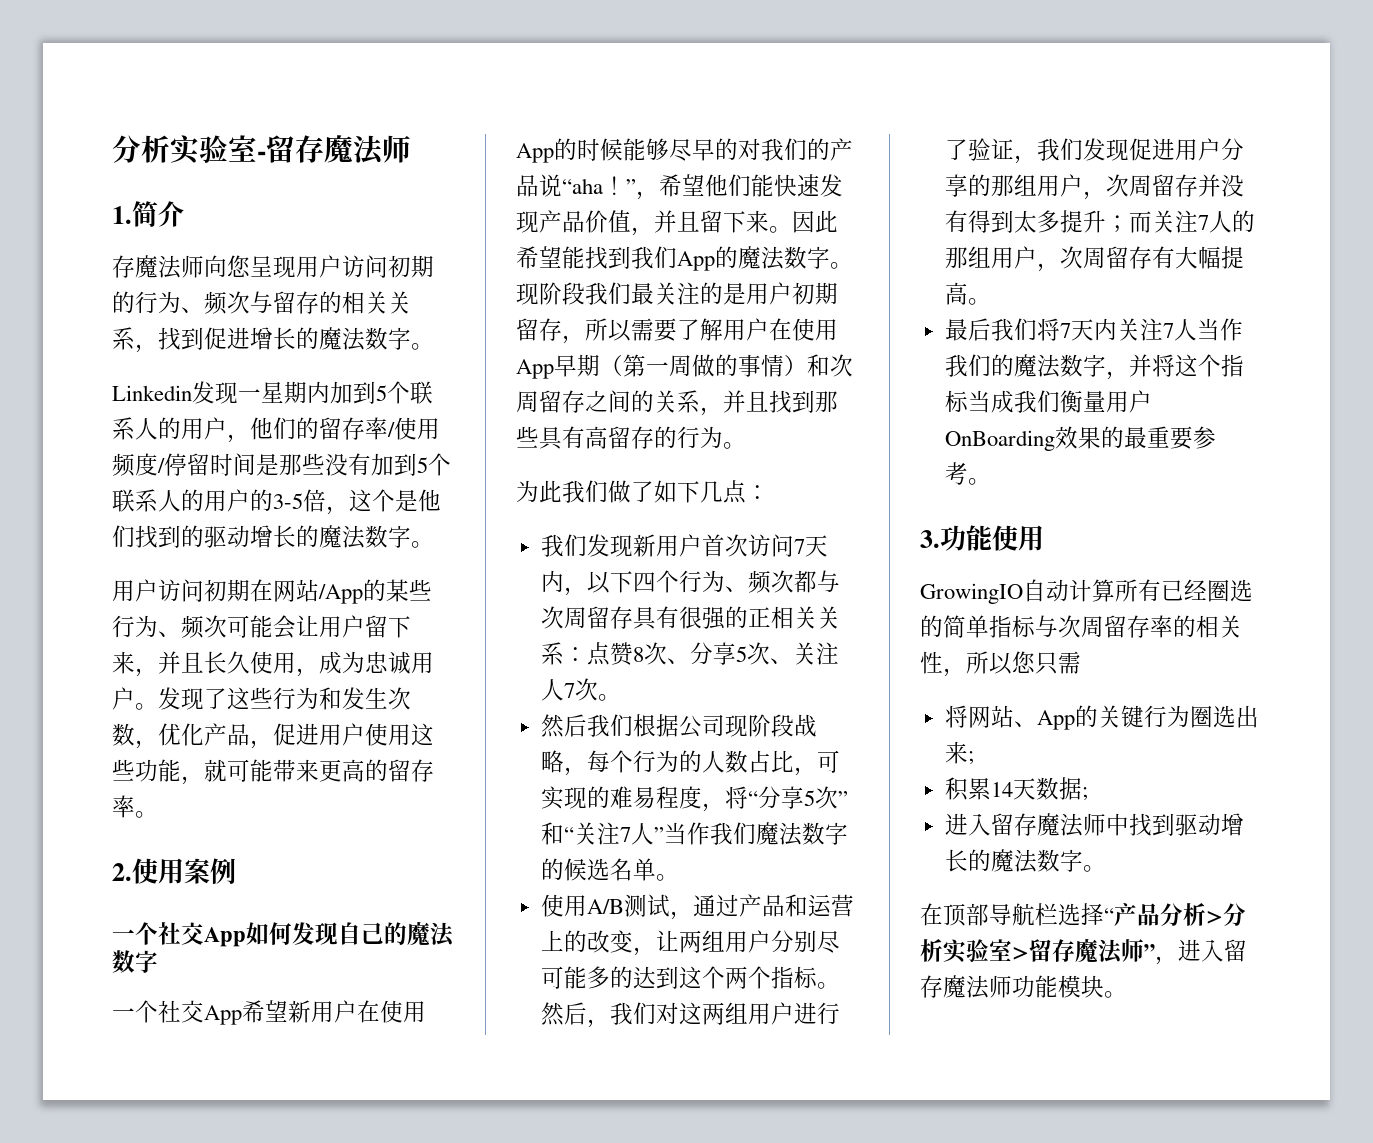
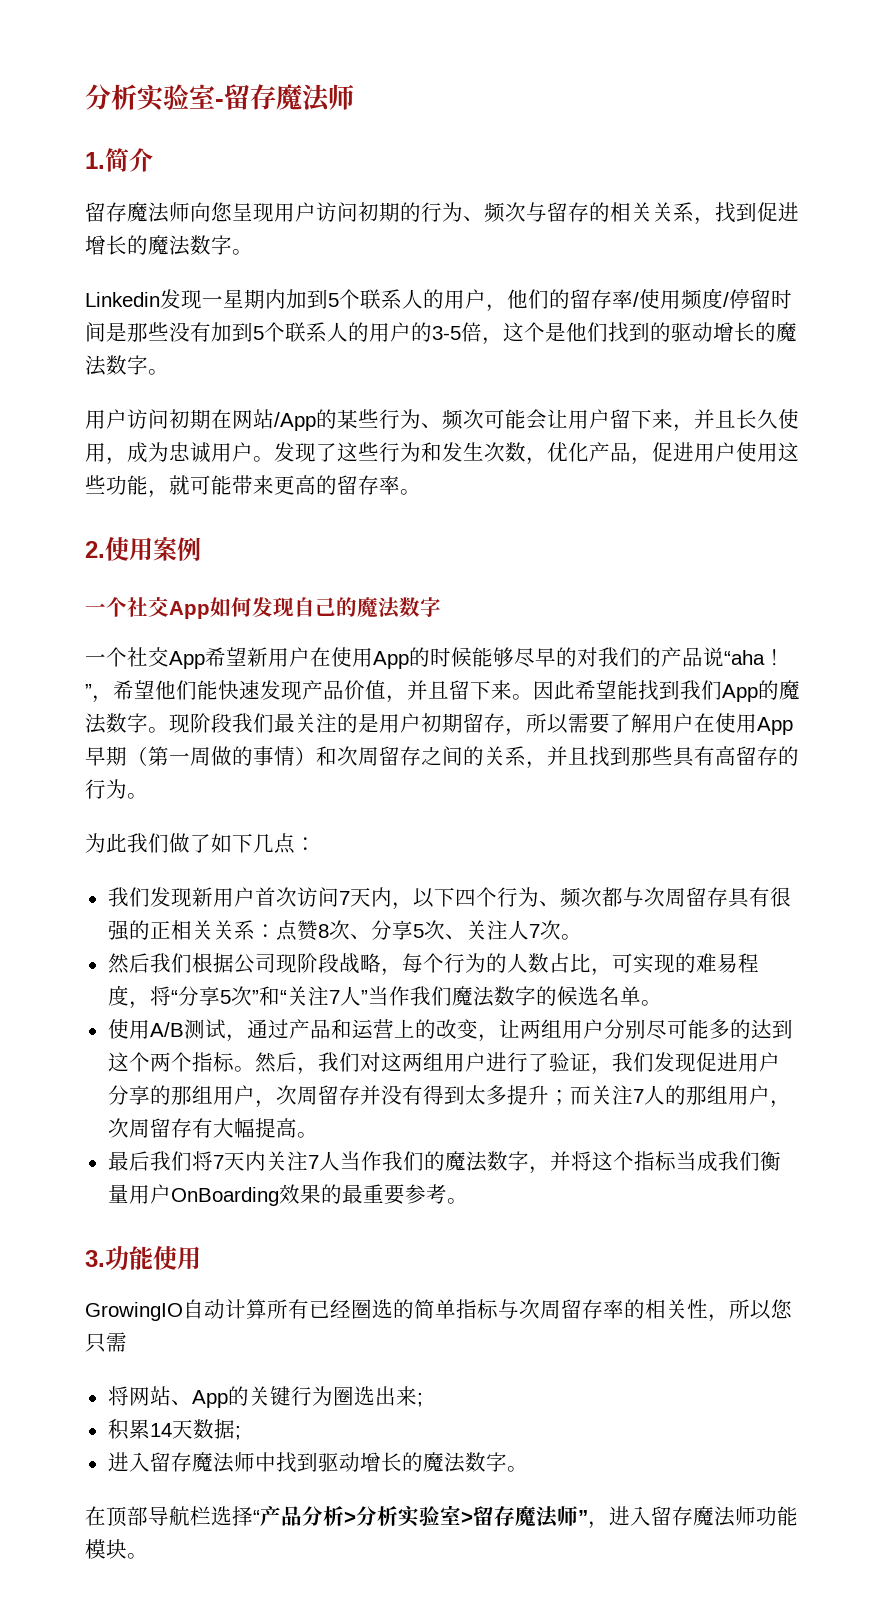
(184, 214) none -> [85,202,106,222] 留

